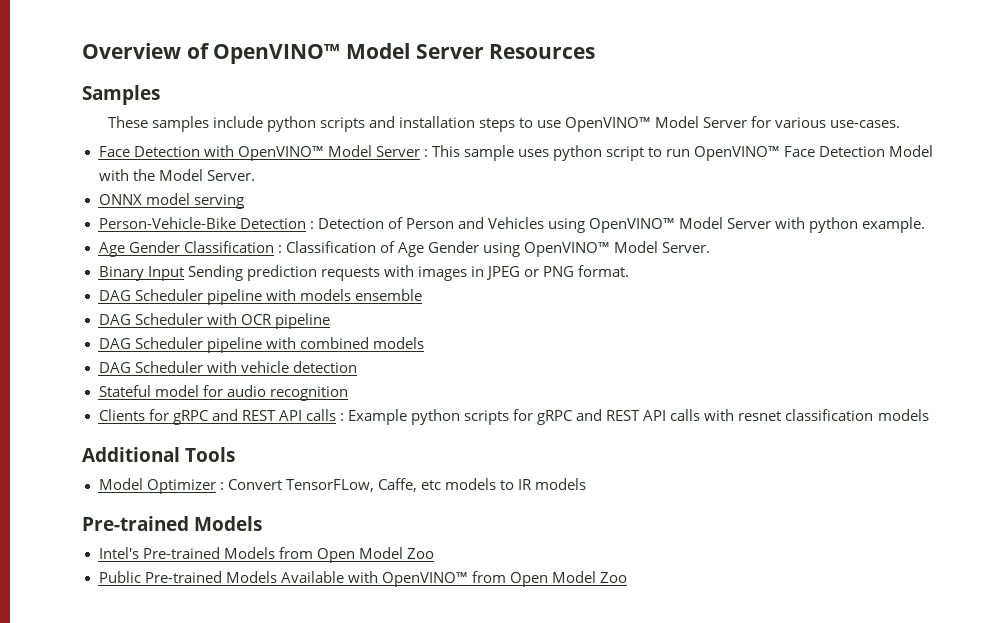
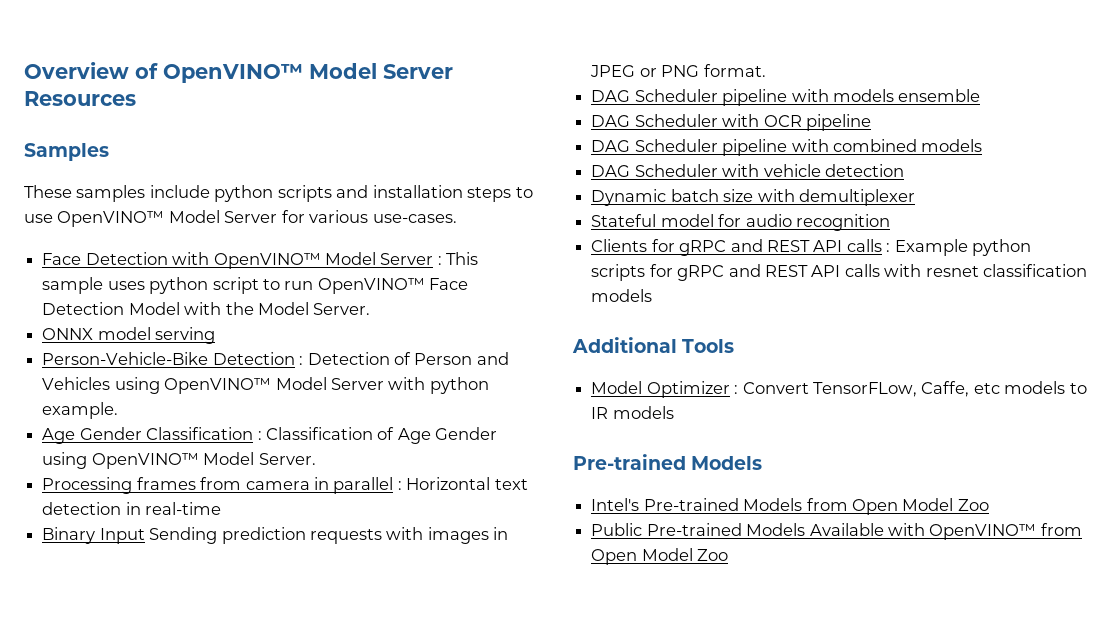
(711, 247) none -> [42,477,528,494] [42,502,222,515] // Processing frames from camera in parallel : Horizontal text detection in real-time
(357, 367) none -> [591,189,915,206] // Dynamic batch size with demultiplexer

